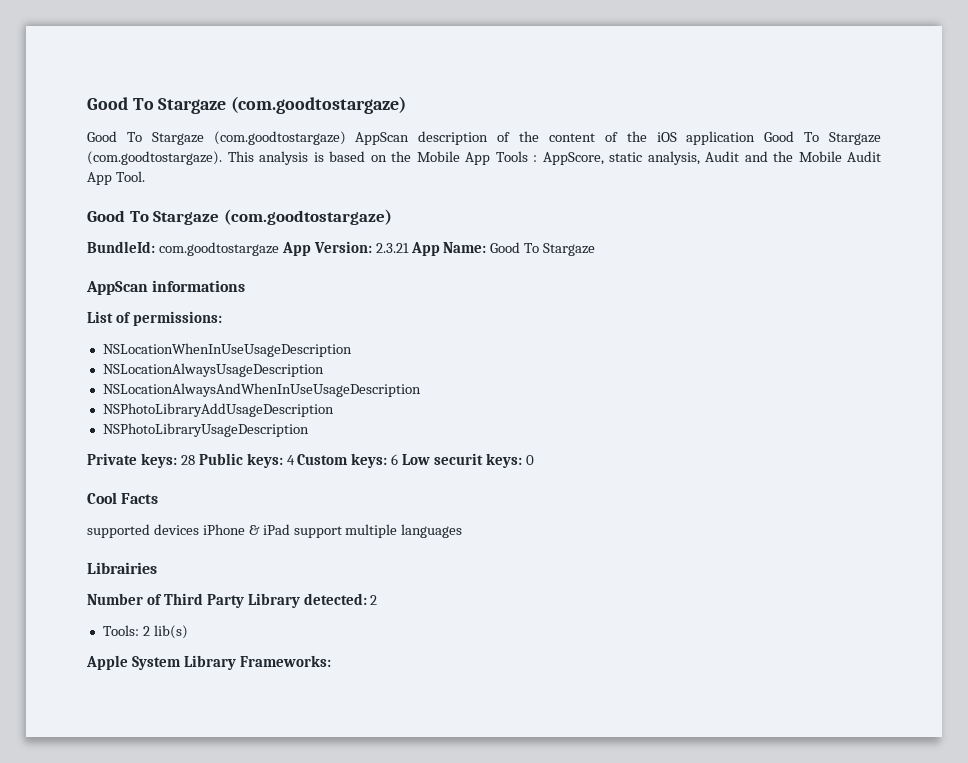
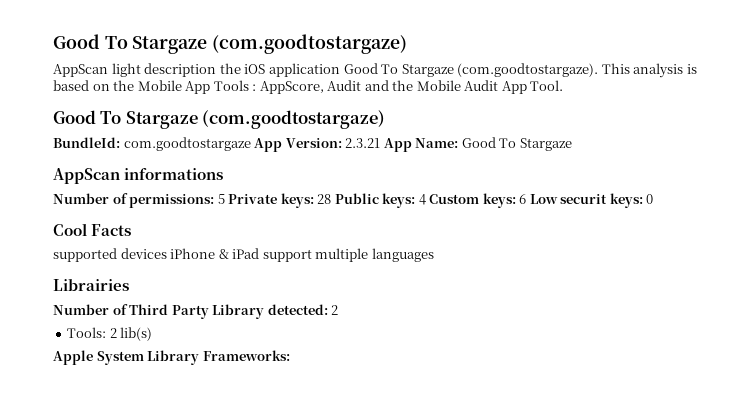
[87,96,407,114] [87,131,618,145] Good To Stargaze (com.goodtostargaze) // Good To Stargaze (com.goodtostargaze) AppScan description of the content of -> [53,34,408,54] [53,63,217,77] Good To Stargaze (com.goodtostargaze) // AppScan light description
[609,151,700,165] static analysis, -> (324, 87) none
[87,311,113,323] List -> [53,193,109,204] Number
[102,343,352,357] [102,363,324,377] [102,383,421,397] [102,403,334,417] [102,423,309,437] // NSLocationWhenInUseUsageDescription // NSLocationAlwaysUsageDescription // NSLocationAlwaysAndWhenInUseUsageDescription // NSPhotoLibraryAddUsageDescription // NSPhotoLibraryUsageDescription // -> [217,194,225,204] 5

